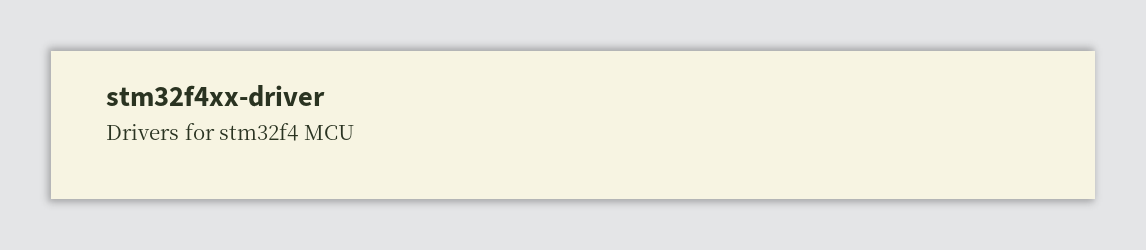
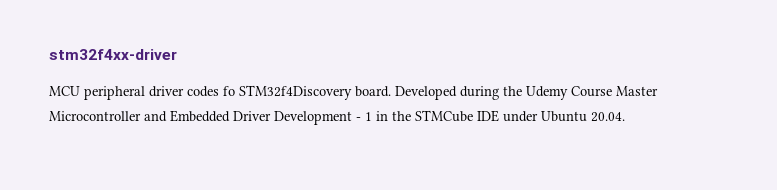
[106,123,354,141] Drivers for stm32f4 MCU -> [49,85,658,100] [49,110,625,125] MCU peripheral driver codes fo STM32f4Discovery board. Developed during the Udemy Course Master Microcontroller and Embedded Driver Development - 1 in the STMCube IDE under Ubuntu 20.04.

